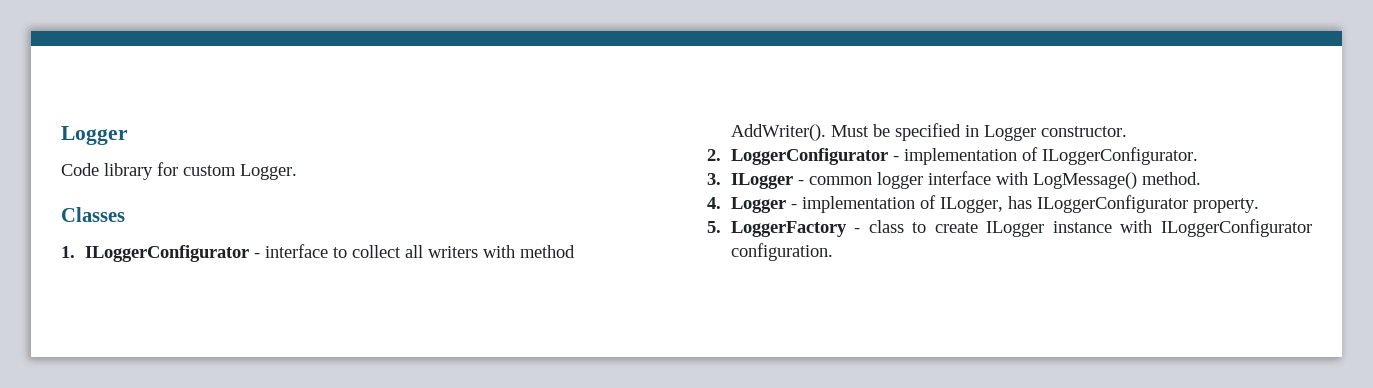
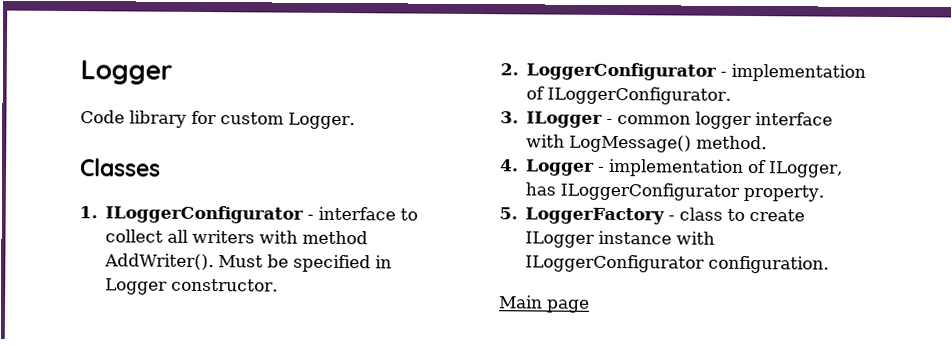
(833, 252) none -> [499,295,590,313] // Main page

